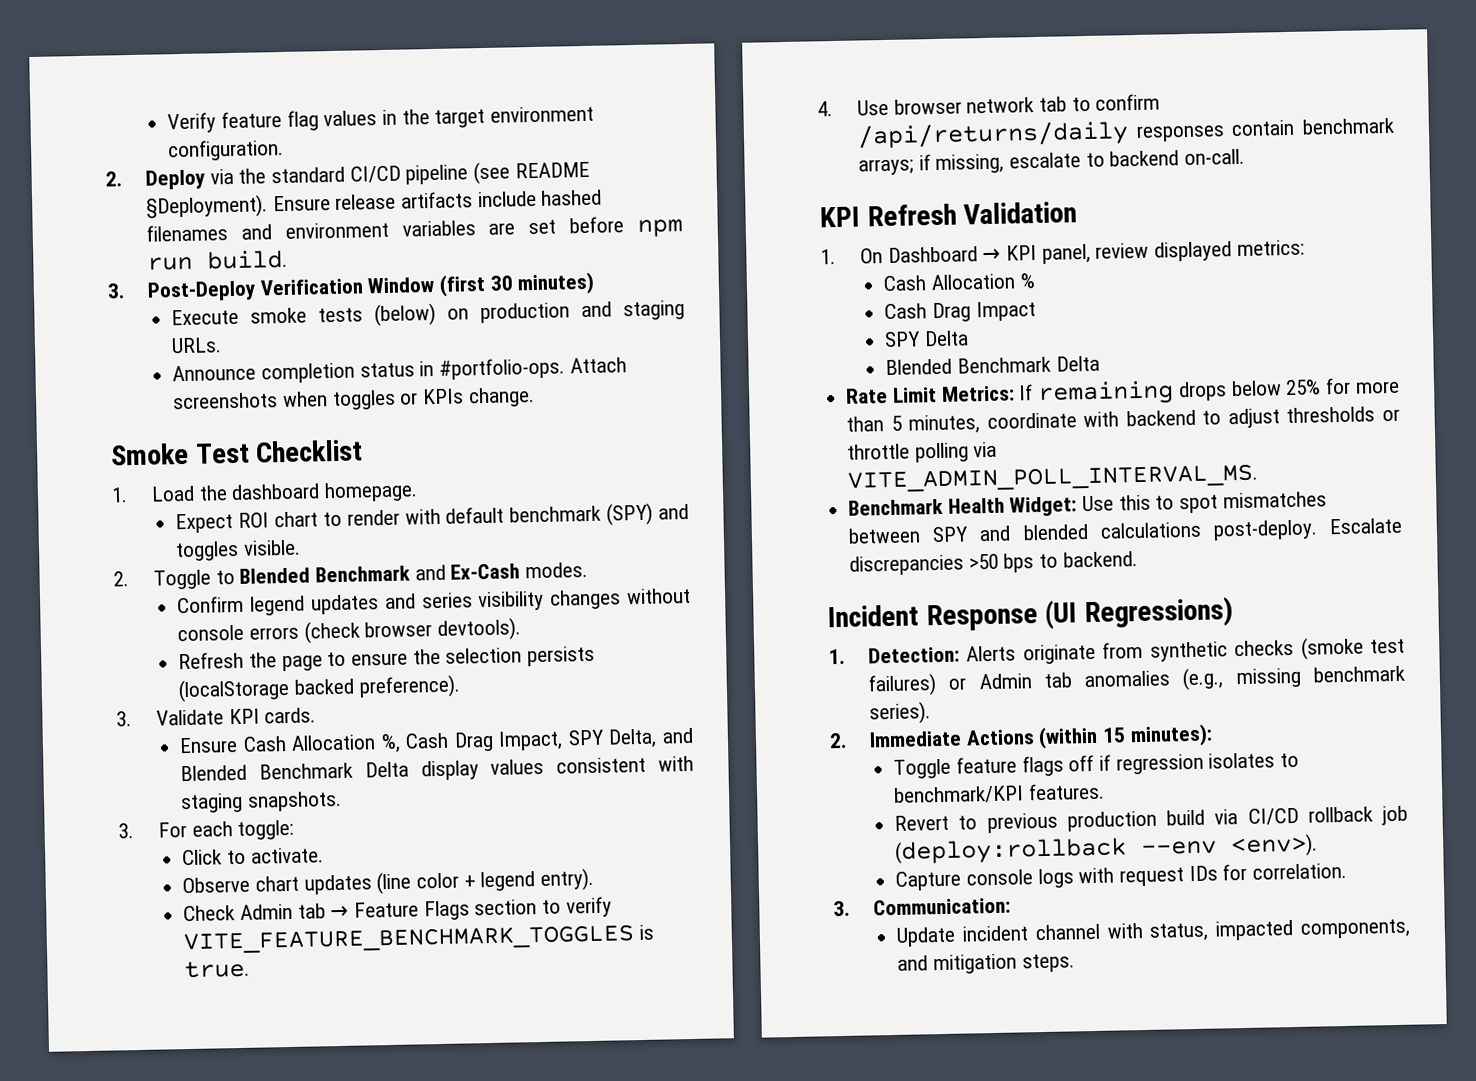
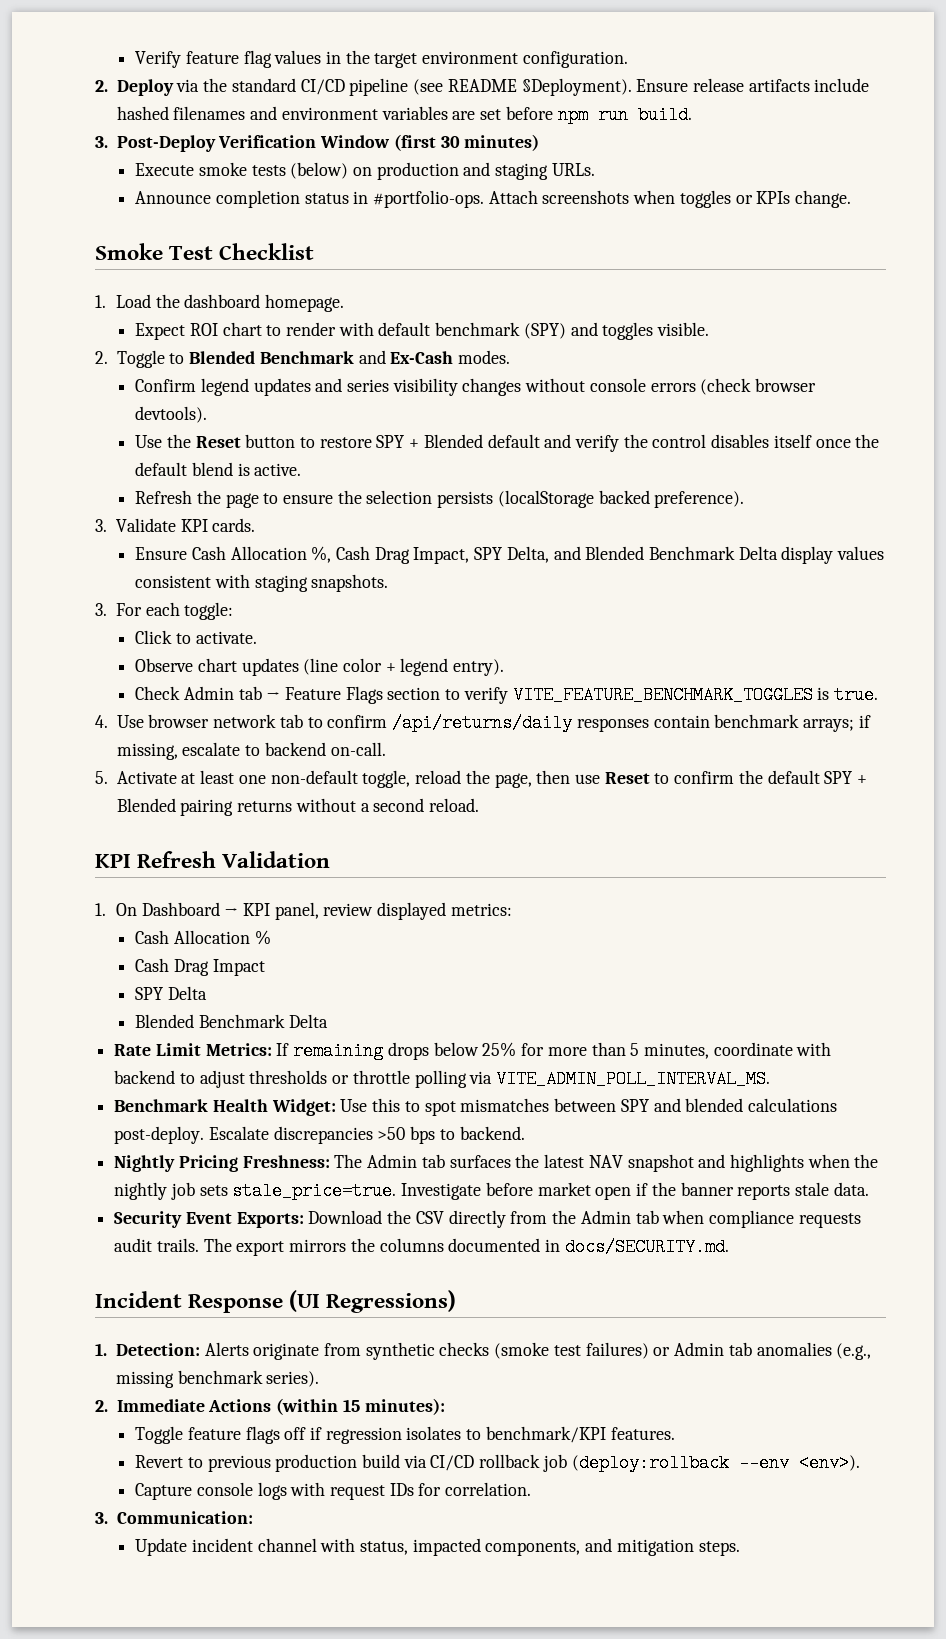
(521, 629) none -> [135,434,880,452] [135,462,302,476] // Use the Reset button to restore SPY + Blended default and verify the control disables itself once the default blend is active.
(1246, 157) none -> [95,770,868,788] [116,798,480,816] // 5. Activate at least one non-default toggle, reload the page, then use Reset to confirm the default SPY + Blended pairing returns without a second reload.
(1138, 559) none -> [114,1154,879,1172] [114,1182,869,1200] [114,1210,861,1228] [114,1238,729,1256] // Nightly Pricing Freshness: The Admin tab surfaces the latest NAV snapshot and highlights when the nightly job sets stale_price=true. Investigate before market open if the banner reports stale data. // Security Event Exports: Download the CSV directly from the Admin tab when compliance requests audit trails. The export mirrors the columns documented in docs/SECURITY.md.

